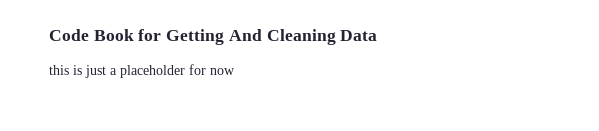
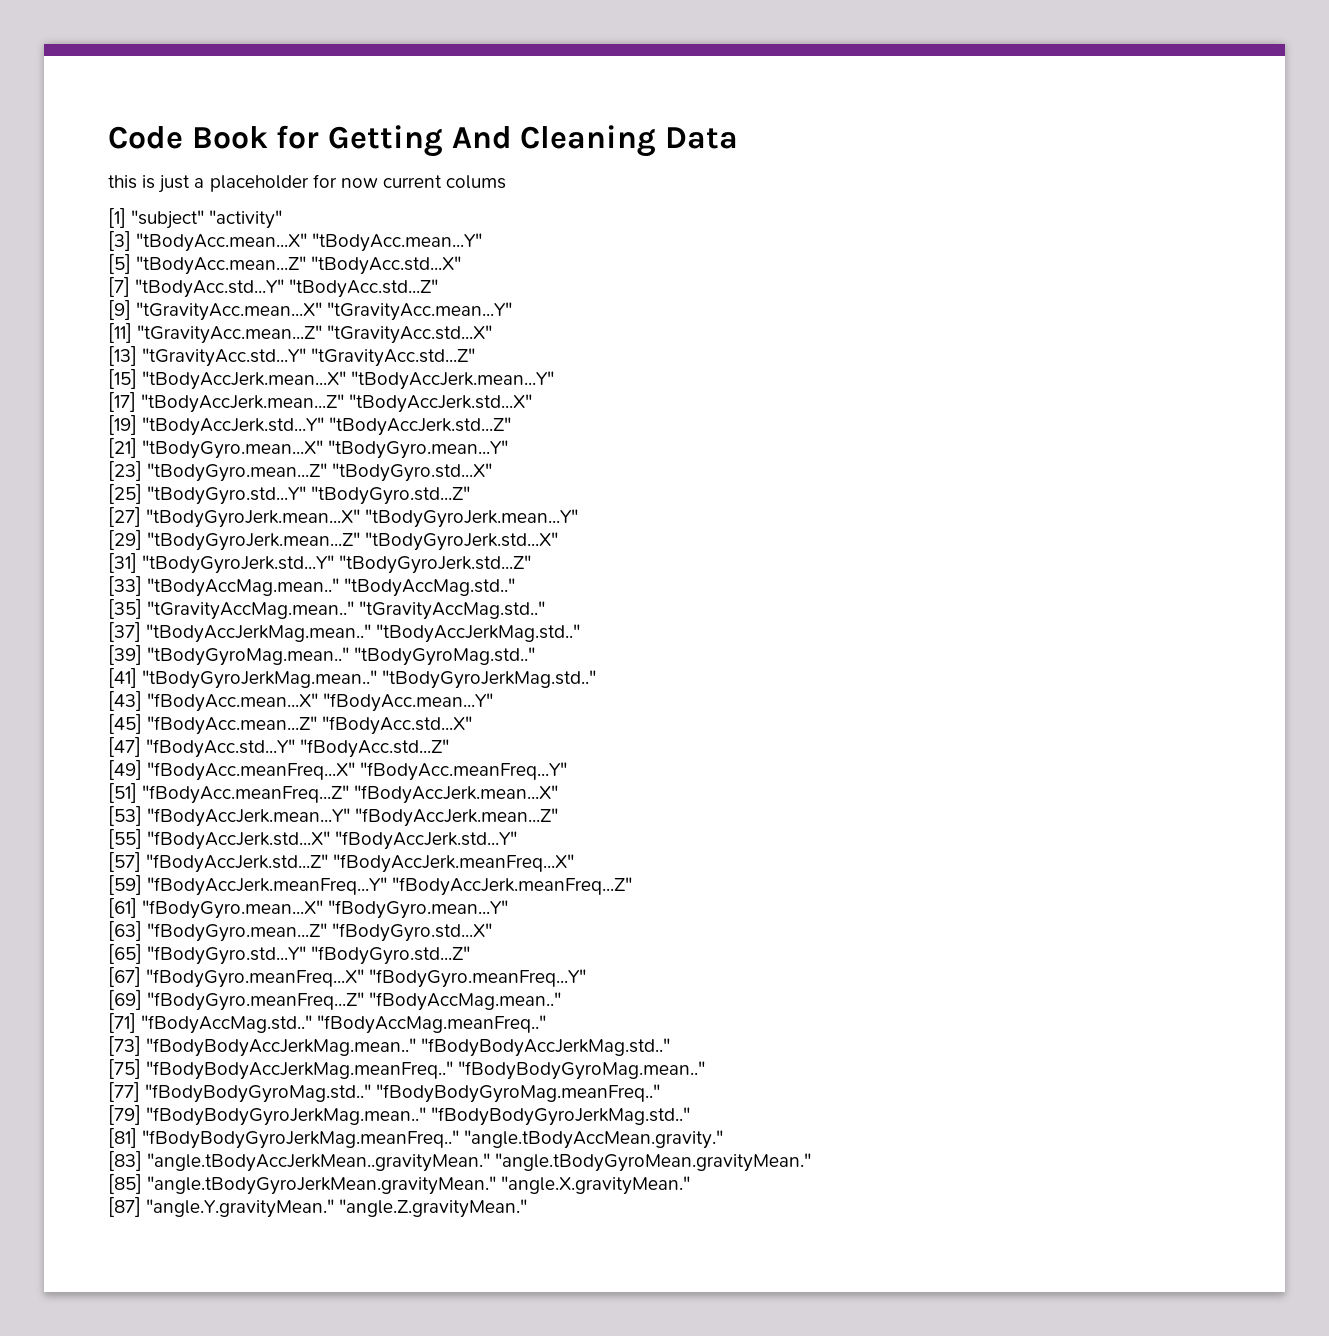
(235, 71) none -> [382,175,507,189] [108,208,283,229] [108,231,483,252] [108,254,462,275] [108,277,439,298] [108,300,513,321] [108,323,493,344] [108,346,476,367] [108,369,555,390] [108,392,533,413] [108,415,512,436] [108,438,509,459] [108,461,493,482] [108,484,471,505] [108,507,579,528] [108,530,559,551] [108,553,532,574] [108,576,516,597] [108,599,546,620] [108,622,581,643] [108,645,536,666] [108,668,597,689] [108,691,494,712] [108,714,473,735] [108,737,450,758] [108,760,568,781] [108,783,559,804] [108,806,559,827] [108,829,518,850] [108,852,575,873] [108,875,633,896] [108,898,509,919] [108,921,493,942] [108,944,471,965] [108,967,587,988] [108,990,562,1011] [108,1013,547,1034] [108,1036,671,1057] [108,1059,706,1080] [108,1082,661,1103] [108,1105,691,1126] [108,1128,724,1149] [108,1151,812,1172] [108,1174,691,1195] [108,1197,528,1218] current colums // [1] "subject" "activity" // [3] "tBodyAcc.mean...X" "tBodyAcc.mean...Y" // [5] "tBodyAcc.mean...Z" "tBodyAcc.std...X" // [7] "tBodyAcc.std...Y" "tBodyAcc.std...Z" // [9] "tGravityAcc.mean...X" "tGravityAcc.mean...Y" // [11] "tGravityAcc.mean...Z" "tGravityAcc.std...X" // [13] "tGravityAcc.std...Y" "tGravityAcc.std...Z" // [15] "tBodyAccJerk.mean...X" "tBodyAccJerk.mean...Y" // [17] "tBodyAccJerk.mean...Z" "tBodyAccJerk.std...X" // [19] "tBodyAccJerk.std...Y" "tBodyAccJerk.std...Z" // [21] "tBodyGyro.mean...X" "tBodyGyro.mean...Y" // [23] "tBodyGyro.mean...Z" "tBodyGyro.std...X" // [25] "tBodyGyro.std...Y" "tBodyGyro.std...Z" // [27] "tBodyGyroJerk.mean...X" "tBodyGyroJerk.mean...Y" // [29] "tBodyGyroJerk.mean...Z" "tBodyGyroJerk.std...X" // [31] "tBodyGyroJerk.std...Y" "tBodyGyroJerk.std...Z" // [33] "tBodyAccMag.mean.." "tBodyAccMag.std.." // [35] "tGravityAccMag.mean.." "tGravityAccMag.std.." // [37] "tBodyAccJerkMag.mean.." "tBodyAccJerkMag.std.." // [39] "tBodyGyroMag.mean.." "tBodyGyroMag.std.." // [41] "tBodyGyroJerkMag.mean.." "tBodyGyroJerkMag.std.." // [43] "fBodyAcc.mean...X" "fBodyAcc.mean...Y" // [45] "fBodyAcc.mean...Z" "fBodyAcc.std...X" // [47] "fBodyAcc.std...Y" "fBodyAcc.std...Z" // [49] "fBodyAcc.meanFreq...X" "fBodyAcc.meanFreq...Y" // [51] "fBodyAcc.meanFreq...Z" "fBodyAccJerk.mean...X" // [53] "fBodyAccJerk.mean...Y" "fBodyAccJerk.mean...Z" // [55] "fBodyAccJerk.std...X" "fBodyAccJerk.std...Y" // [57] "fBodyAccJerk.std...Z" "fBodyAccJerk.meanFreq...X" // [59] "fBodyAccJerk.meanFreq...Y" "fBodyAccJerk.meanFreq...Z" // [61] "fBodyGyro.mean...X" "fBodyGyro.mean...Y" // [63] "fBodyGyro.mean...Z" "fBodyGyro.std...X" // [65] "fBodyGyro.std...Y" "fBodyGyro.std...Z" // [67] "fBodyGyro.meanFreq...X" "fBodyGyro.meanFreq...Y" // [69] "fBodyGyro.meanFreq...Z" "fBodyAccMag.mean.." // [71] "fBodyAccMag.std.." "fBodyAccMag.meanFreq.." // [73] "fBodyBodyAccJerkMag.mean.." "fBodyBodyAccJerkMag.std.." // [75] "fBodyBodyAccJerkMag.meanFreq.." "fBodyBodyGyroMag.mean.." // [77] "fBodyBodyGyroMag.std.." "fBodyBodyGyroMag.meanFreq.." // [79] "fBodyBodyGyroJerkMag.mean.." "fBodyBodyGyroJerkMag.std.." // [81] "fBodyBodyGyroJerkMag.meanFreq.." "angle.tBodyAccMean.gravity." // [83] "angle.tBodyAccJerkMean..gravityMean." "angle.tBodyGyroMean.gravityMean." // [85] "angle.tBodyGyroJerkMean.gravityMean." "angle.X.gravityMean." // [87] "angle.Y.gravityMean." "angle.Z.gravityMean."

